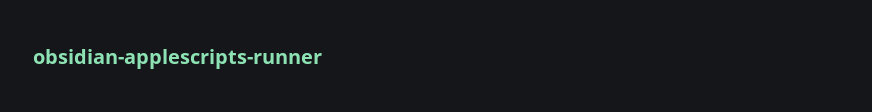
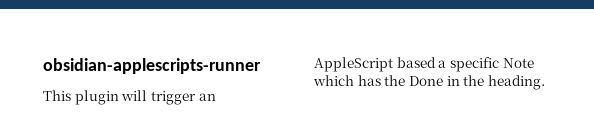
(322, 59) none -> [43,90,216,105] [314,57,534,72] [313,75,545,90] // This plugin will trigger an AppleScript based a specific Note which has the Done in the heading.

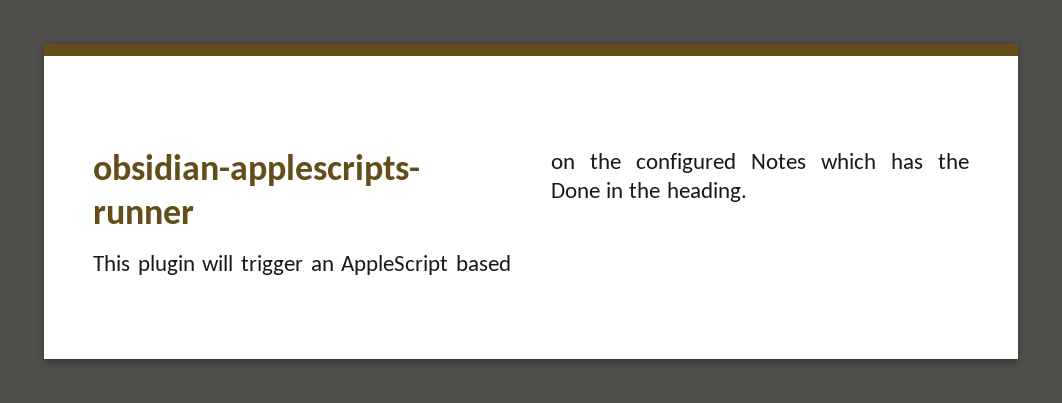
[438,57,534,72] a specific Note -> [551,153,806,173] on the configured Notes

